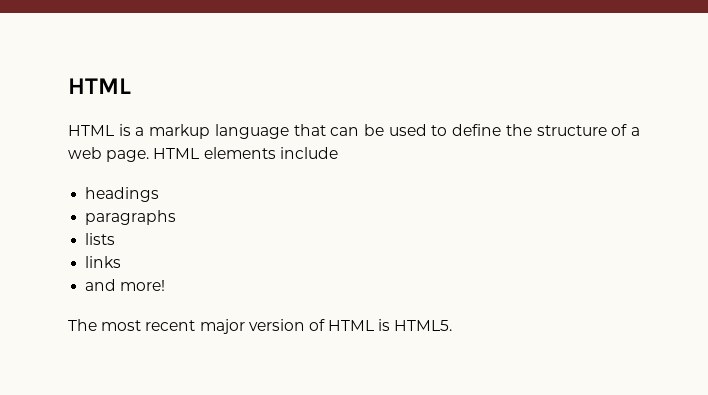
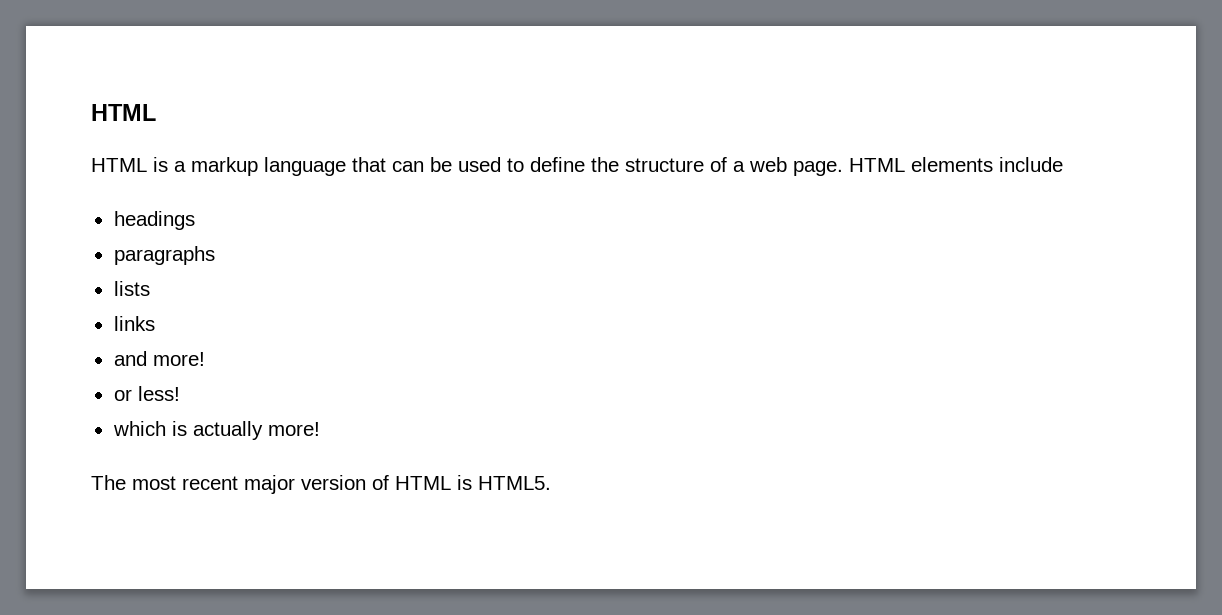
(166, 285) none -> [113,386,180,401] [112,421,320,440] // or less! // which is actually more!

